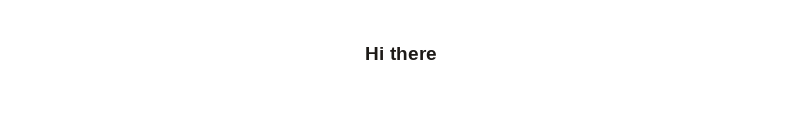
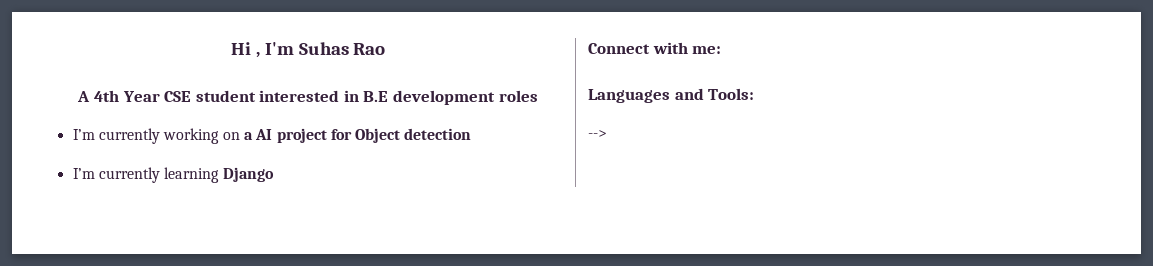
[389,47,437,60] there -> [255,42,386,58] [77,90,538,105] [72,128,472,144] [72,167,274,183] [588,42,722,54] [588,88,755,103] [588,130,607,138] , I'm Suhas Rao // A 4th Year CSE student interested in B.E development roles // I’m currently working on a AI project for Object detection // I’m currently learning Django // Connect with me: // Languages and Tools: // -->

